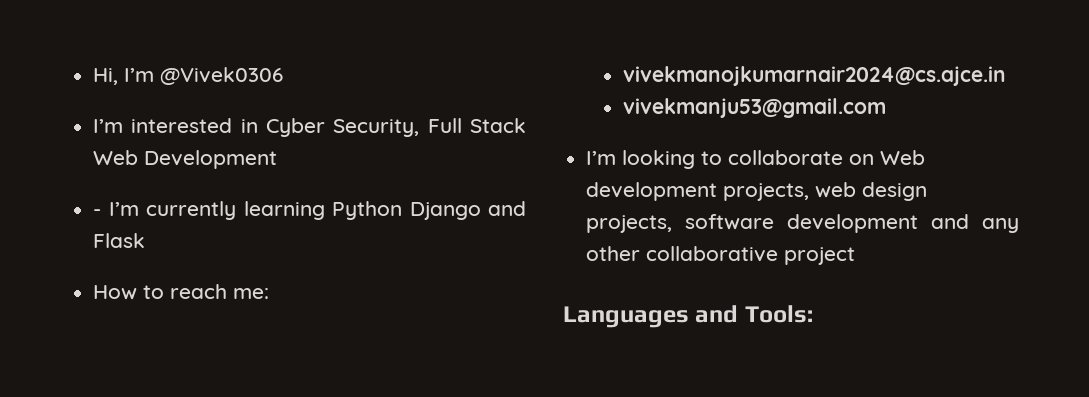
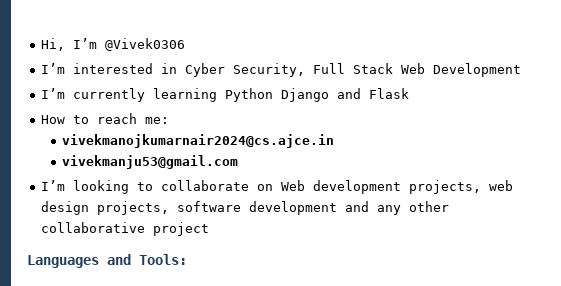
[93,209,102,216] - -> (521, 70) none

